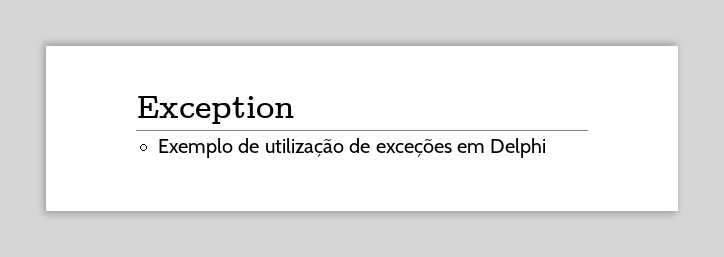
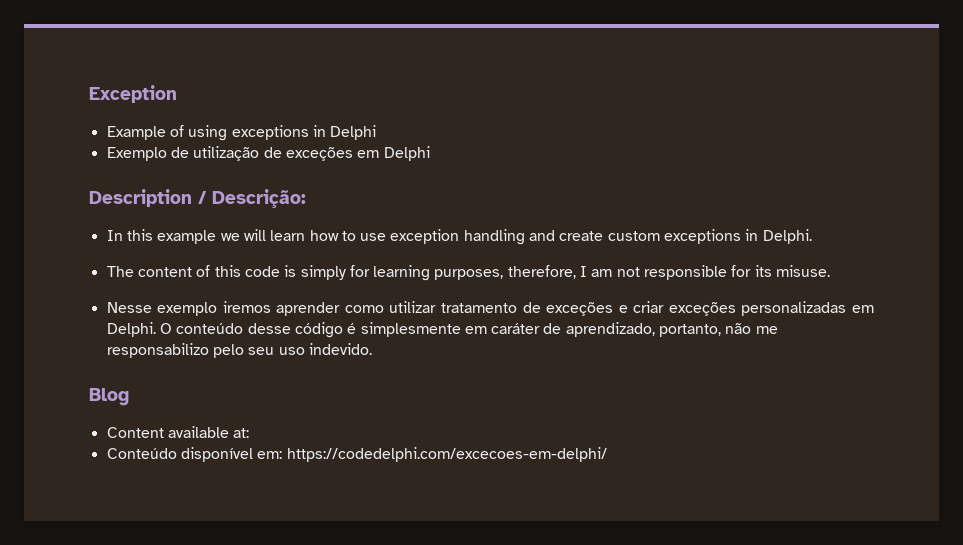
(295, 110) none -> [106,125,377,141] // Example of using exceptions in Delphi
(547, 148) none -> [89,189,306,208] [106,229,812,245] [106,265,831,281] [106,301,875,316] [106,322,778,338] [106,343,372,358] [89,388,129,406] [106,426,250,438] [106,447,607,462] // Description / Descrição: // In this example we will learn how to use exception handling and create custom exceptions in Delphi. // The content of this code is simply for learning purposes, therefore, I am not responsible for its misuse. // Nesse exemplo iremos aprender como utilizar tratamento de exceções e criar exceções personalizadas em Delphi. O conteúdo desse código é simplesmente em caráter de aprendizado, portanto, não me responsabilizo pelo seu uso indevido. // Blog // Content available at: // Conteúdo disponível em: https://codedelphi.com/excecoes-em-delphi/

